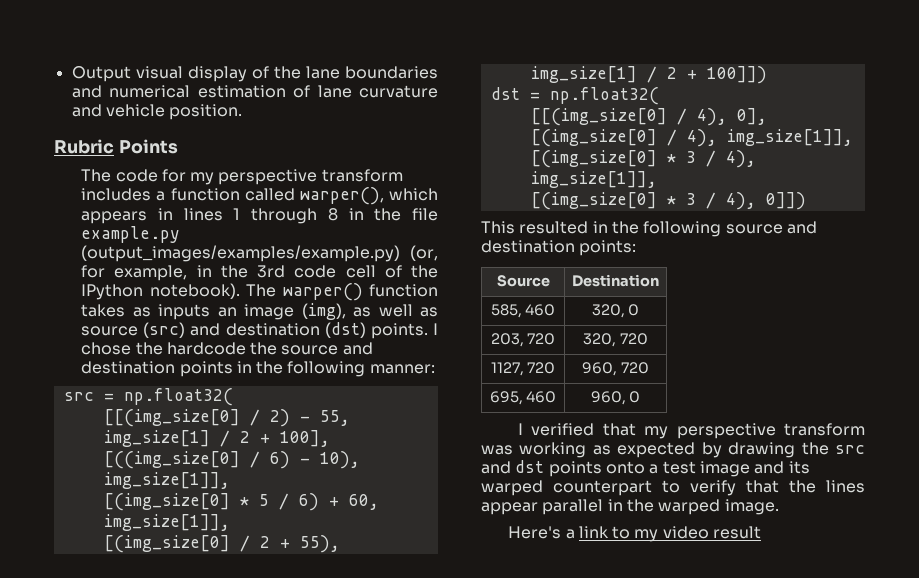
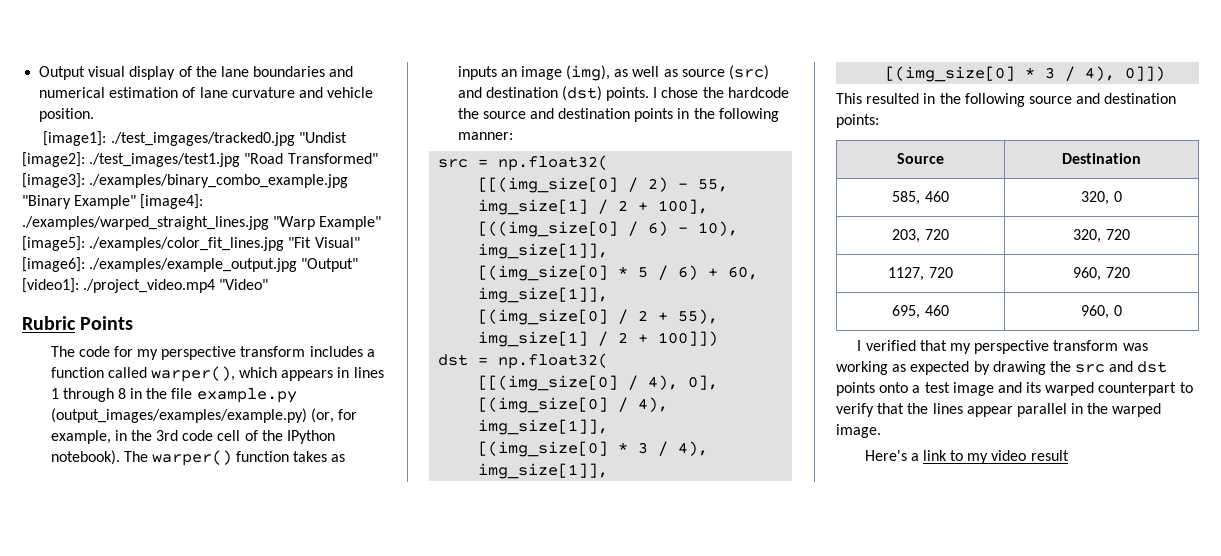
(243, 112) none -> [43,131,347,146] [22,152,378,167] [22,173,349,188] [22,194,204,209] [22,216,382,230] [22,236,360,251] [22,257,359,272] [22,278,269,293] // [image1]: ./test_imgages/tracked0.jpg "Undist [image2]: ./test_images/test1.jpg "Road Transformed" [image3]: ./examples/binary_combo_example.jpg "Binary Example" [image4]: ./examples/warped_straight_lines.jpg "Warp Example" [image5]: ./examples/color_fit_lines.jpg "Fit Visual" [image6]: ./examples/example_output.jpg "Output" [video1]: ./project_video.mp4 "Video"

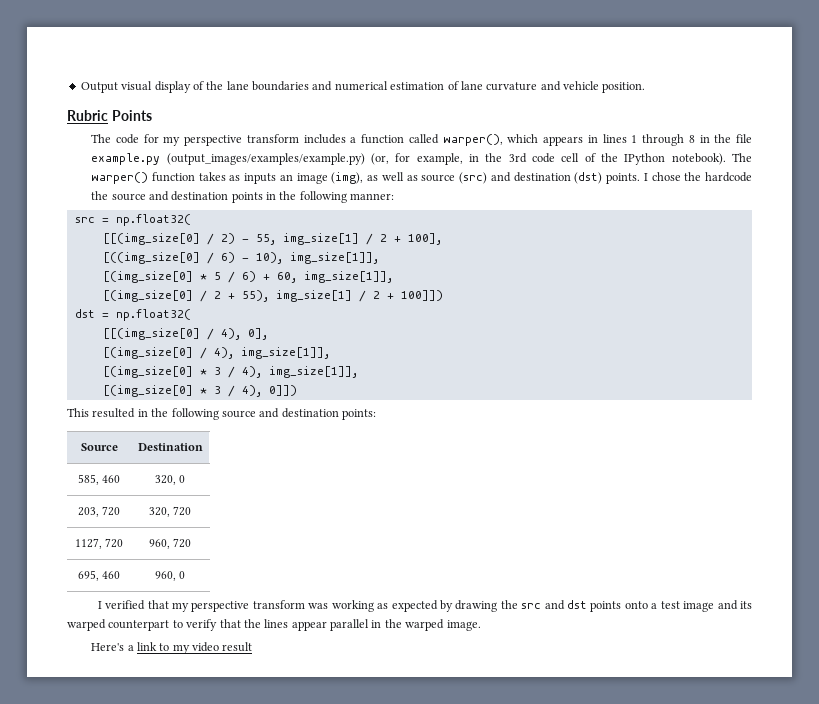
[43,131,347,146] [22,152,378,167] [22,173,349,188] [22,194,204,209] [22,216,382,230] [22,236,360,251] [22,257,359,272] [22,278,269,293] // [image1]: ./test_imgages/tracked0.jpg "Undist [image2]: ./test_images/test1.jpg "Road Transformed" [image3]: ./examples/binary_combo_example.jpg "Binary Example" [image4]: ./examples/warped_straight_lines.jpg "Warp Example" [image5]: ./examples/color_fit_lines.jpg "Fit Visual" [image6]: ./examples/example_output.jpg "Output" [video1]: ./project_video.mp4 "Video" -> (646, 87) none

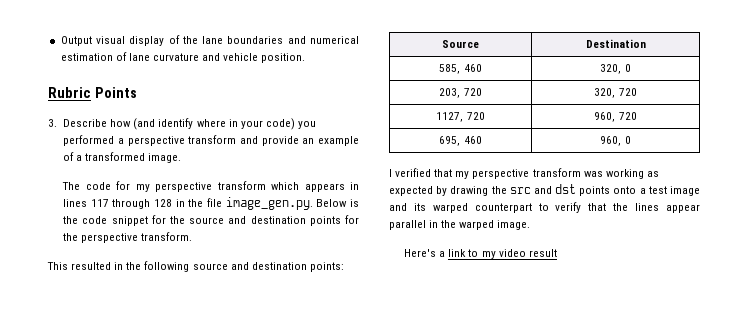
(152, 115) none -> [48,118,316,130] [63,135,359,146] [63,152,182,163] // 3. Describe how (and identify where in your code) you performed a perspective transform and provide an example of a transformed image.
[303,134,753,146] [91,153,752,165] [91,172,753,184] includes a function called warper(), which appears in lines 1 through 8 in the file example.py (output_images/examples/example.py) (or, for example, in the 3rd code cell of the IPython notebook). The warper() function takes as inputs an image (img), as well as source (src) and destination (dst) points. I chose the hardcode -> [271,182,359,192] [63,197,359,210] [63,215,166,226] which appears in lines 117 through 128 in the file image_gen.py. Below is the code snippet for
[266,191,395,203] [74,214,191,226] [102,233,442,245] [102,252,379,264] [102,271,393,283] [102,290,443,302] [74,309,191,321] [102,328,268,340] [102,347,330,359] [102,366,358,378] [102,385,297,397] in the following manner: // src = np.float32( // [[(img_size[0] / 2) - 55, img_size[1] / 2 + 100], // [((img_size[0] / 6) - 10), img_size[1]], // [(img_size[0] * 5 / 6) + 60, img_size[1]], // [(img_size[0] / 2 + 55), img_size[1] / 2 + 100]]) // dst = np.float32( // [[(img_size[0] / 4), 0], // [(img_size[0] / 4), img_size[1]], // [(img_size[0] * 3 / 4), img_size[1]], // [(img_size[0] * 3 / 4), 0]]) -> [345,215,359,224] [63,232,193,243] for the perspective transform.

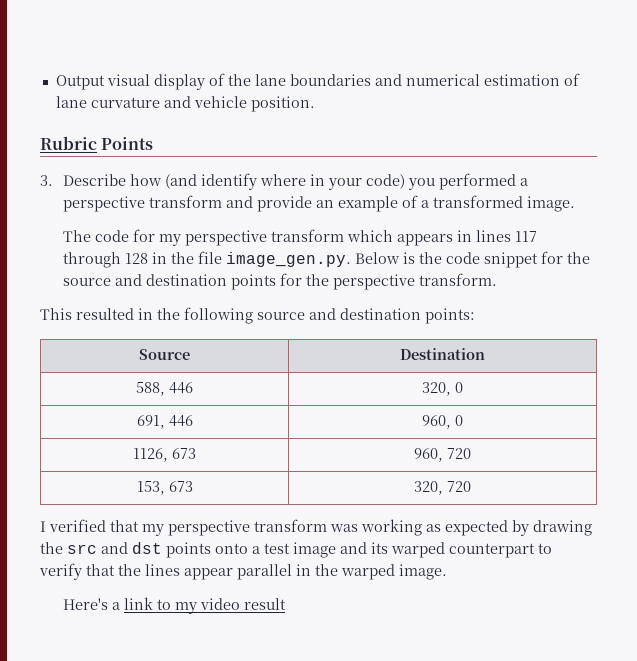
[439,64,482,74] 585, 460 -> [136,382,193,396] 588, 446
[439,88,482,98] [594,88,637,98] [436,112,485,122] [594,112,637,122] [439,136,482,146] [600,136,631,146] 203, 720 | 320, 720 // 1127, 720 | 960, 720 // 695, 460 | 960, 0 -> [136,415,193,429] [422,415,463,429] [133,448,196,462] [414,448,471,462] [136,481,193,495] [414,481,471,495] 691, 446 | 960, 0 // 1126, 673 | 960, 720 // 153, 673 | 320, 720

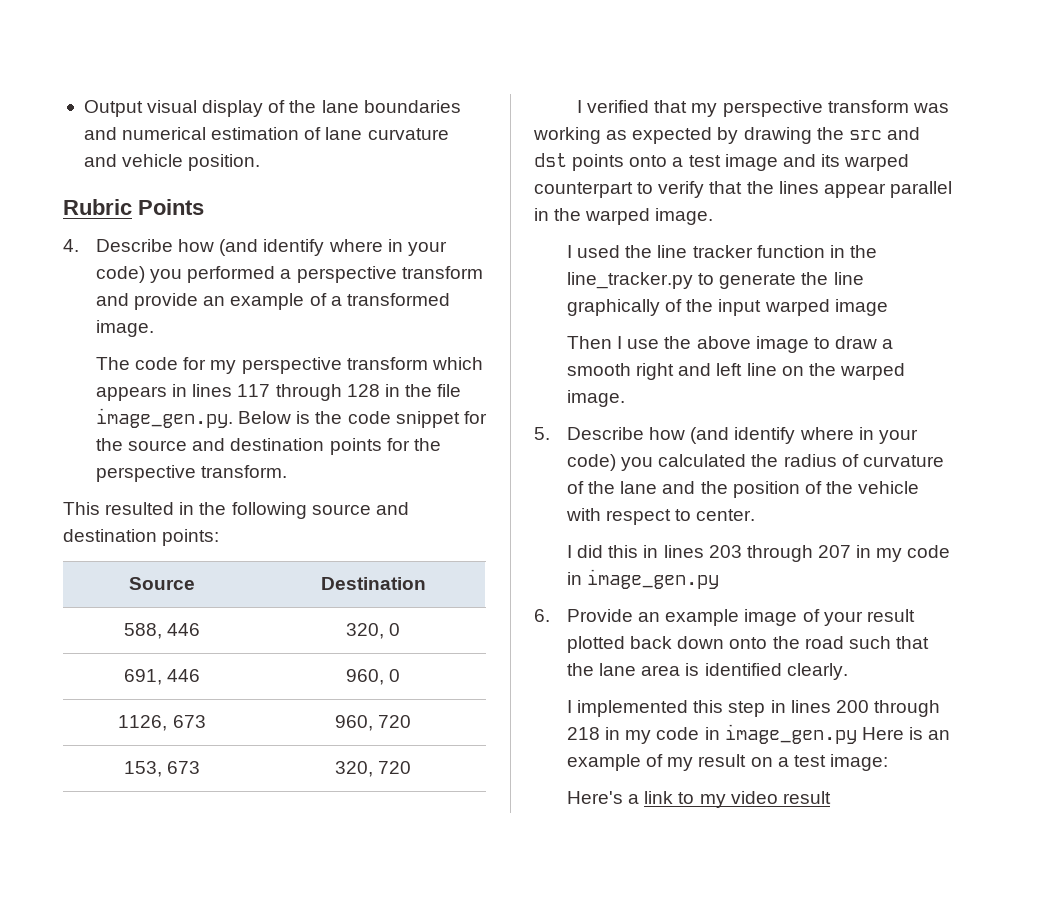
[40,175,53,186] 3. -> [63,239,79,252] 4.
(447, 572) none -> [567,245,877,258] [567,272,864,289] [567,299,888,316] [567,336,894,353] [567,363,905,380] [567,390,626,407] [534,427,918,444] [567,454,944,471] [567,481,920,498] [566,508,756,525] [567,545,951,562] [567,569,720,589] [534,609,915,626] [567,636,929,653] [567,663,848,680] [567,700,940,717] [567,724,951,744] [567,754,888,771] // I used the line tracker function in the line_tracker.py to generate the line graphically of the input warped image // Then I use the above image to draw a smooth right and left line on the warped image. // 5. Describe how (and identify where in your code) you calculated the radius of curvature of the lane and the position of the vehicle with respect to center. // I did this in lines 203 through 207 in my code in image_gen.py // 6. Provide an example image of your result plotted back down onto the road such that the lane area is identified clearly. // I implemented this step in lines 200 through 218 in my code in image_gen.py Here is an example of my result on a test image:

